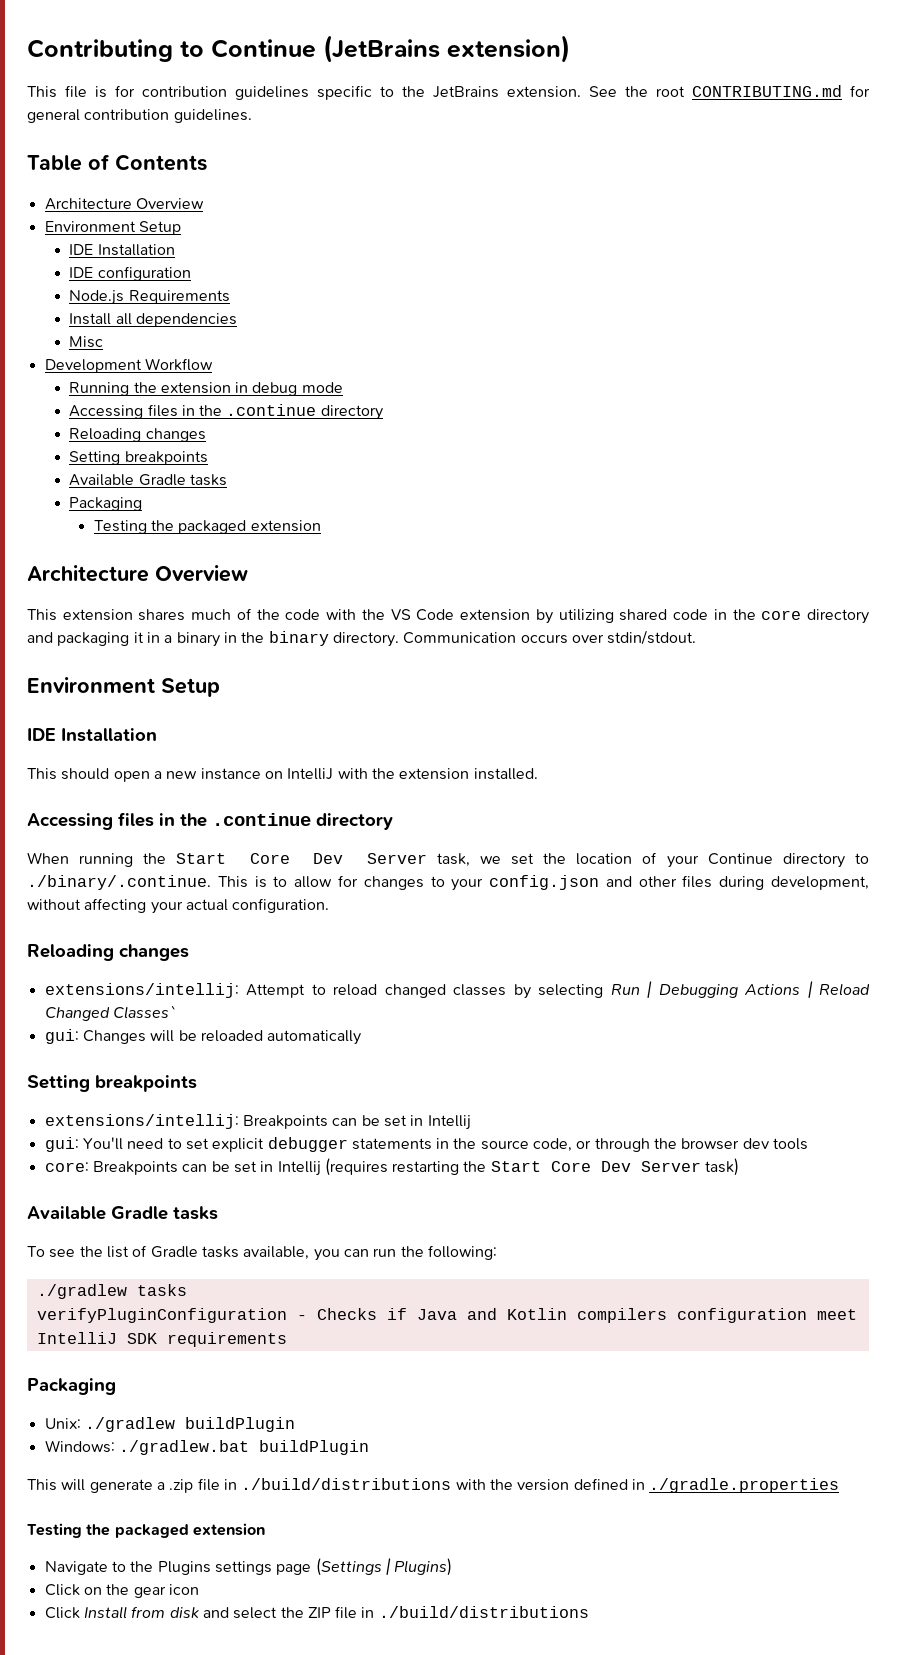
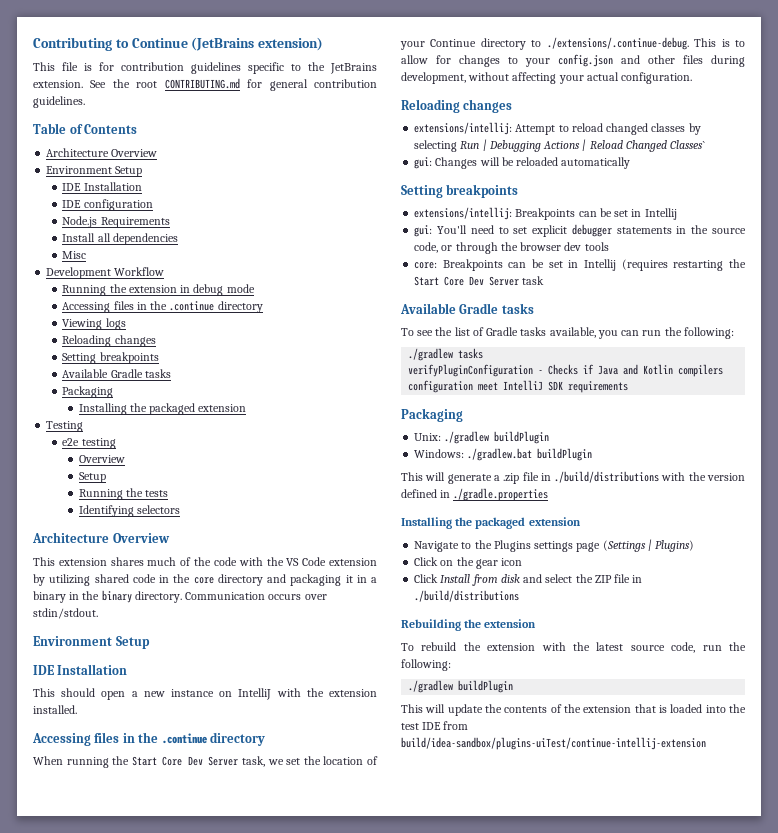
(383, 412) none -> [62,318,126,330] // Viewing logs
[93,520,321,534] Testing the packaged extension -> [78,403,247,415] [46,421,84,432] [62,438,116,449] [78,455,125,463] [78,472,106,483] [78,488,169,500] [78,505,180,517] Installing the packaged extension // Testing // e2e testing // Overview // Setup // Running the tests // Identifying selectors
[27,875,211,890] ./binary/.continue. -> [546,37,689,50] ./extensions/.continue-debug.
[705,1158,740,1176] task) -> [522,276,545,285] task
[27,1523,82,1538] Testing -> [401,517,452,529] Installing
(589, 1612) none -> [401,619,537,631] [401,642,746,653] [401,659,451,671] [408,680,514,693] [401,704,746,716] [401,721,469,730] [401,737,706,750] // Rebuilding the extension // To rebuild the extension with the latest source code, run the following: // ./gradlew buildPlugin // This will update the contents of the extension that is loaded into the test IDE from build/idea-sandbox/plugins-uiTest/continue-intellij-extension

